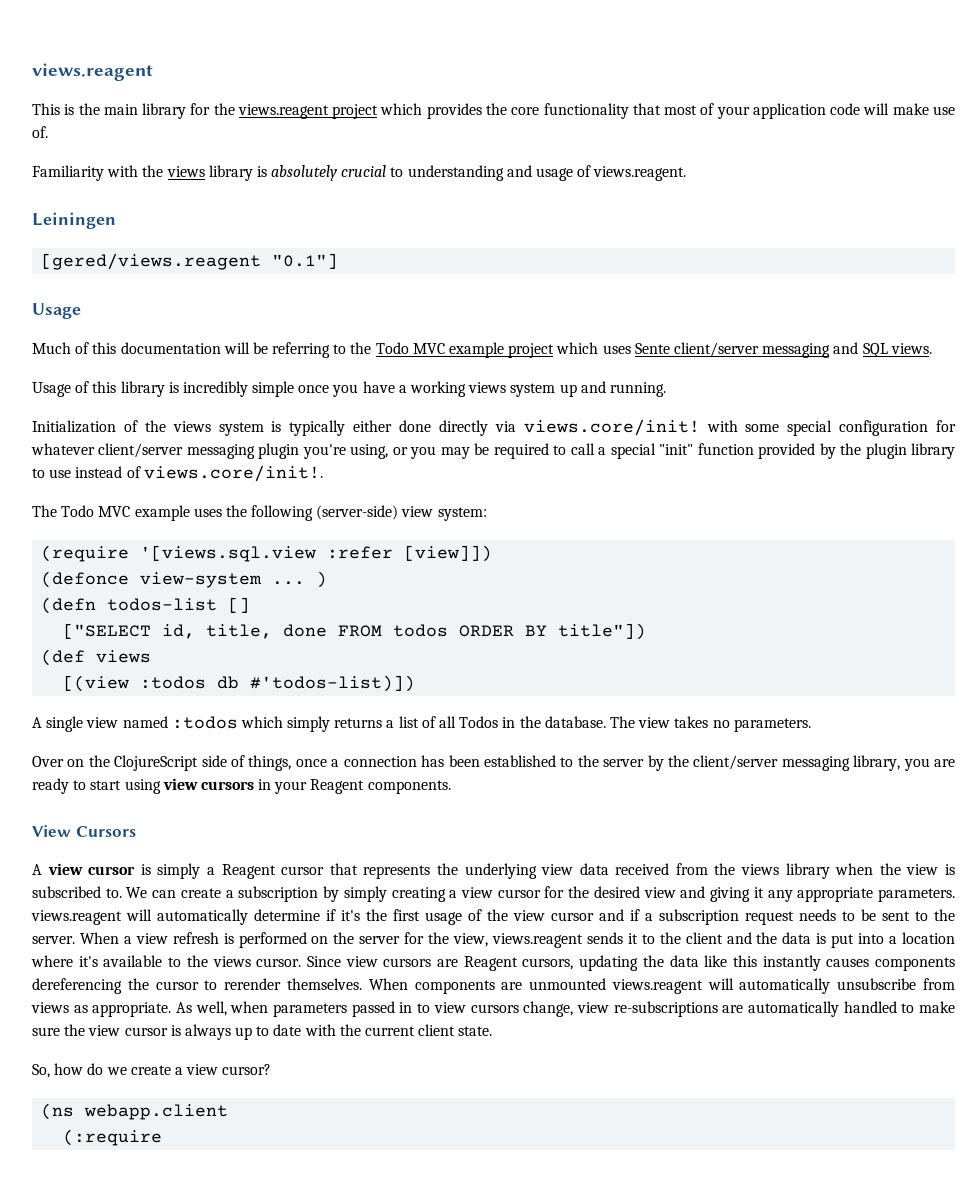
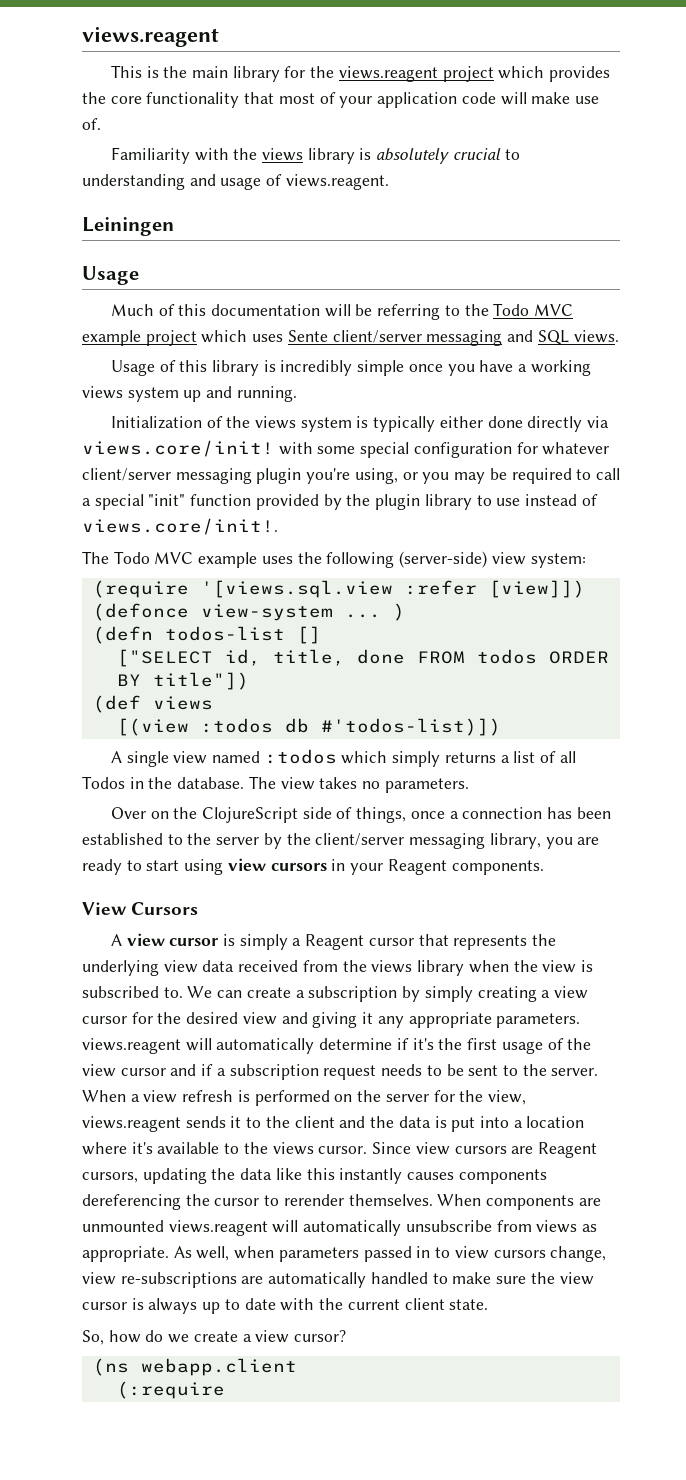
[41,253,339,270] // [gered/views.reagent "0.1"] -> (174, 226) none

